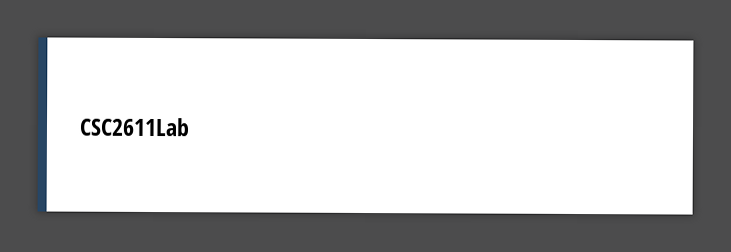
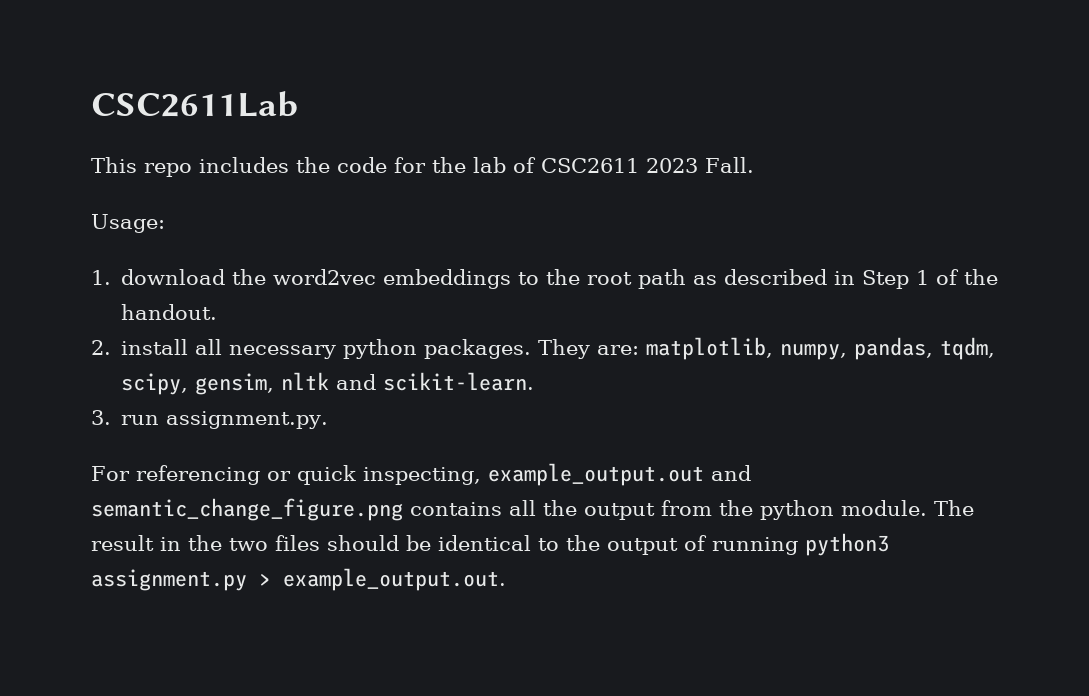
(190, 127) none -> [91,157,754,177] [91,214,165,233] [91,269,999,289] [121,304,218,320] [91,337,996,360] [121,372,535,395] [91,410,329,429] [91,463,751,486] [91,498,974,521] [91,533,889,556] [91,568,506,591] // This repo includes the code for the lab of CSC2611 2023 Fall. // Usage: // 1. download the word2vec embeddings to the root path as described in Step 1 of the handout. // 2. install all necessary python packages. They are: matplotlib, numpy, pandas, tqdm, scipy, gensim, nltk and scikit-learn. // 3. run assignment.py. // For referencing or quick inspecting, example_output.out and semantic_change_figure.png contains all the output from the python module. The result in the two files should be identical to the output of running python3 assignment.py > example_output.out.

